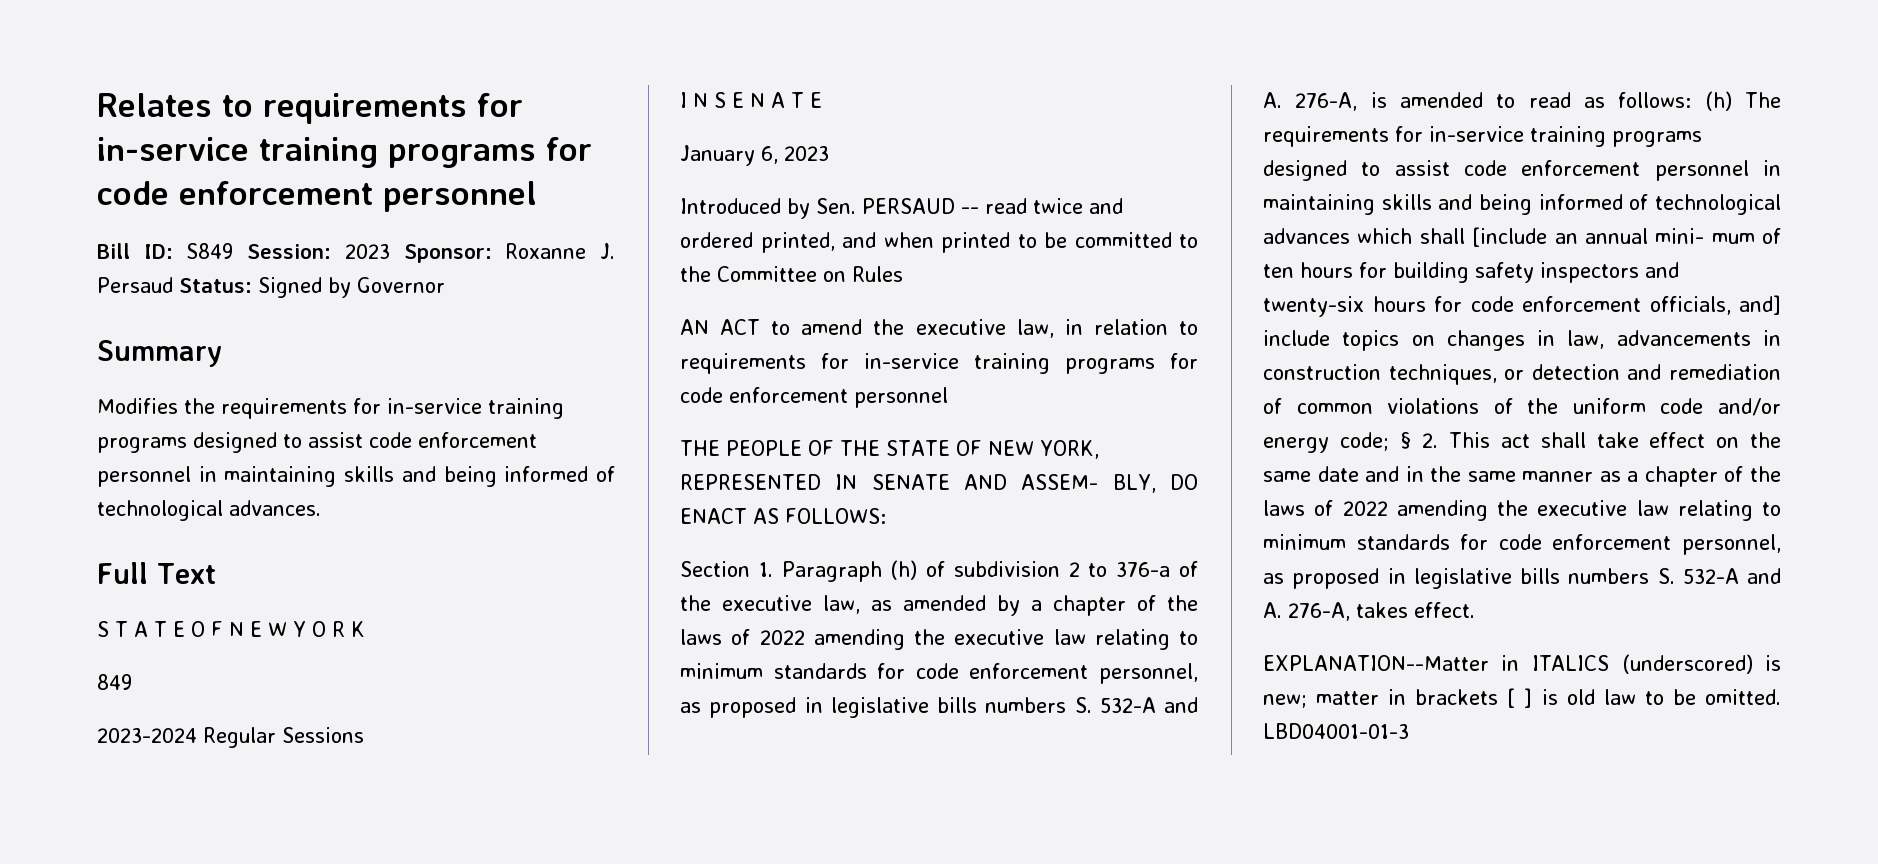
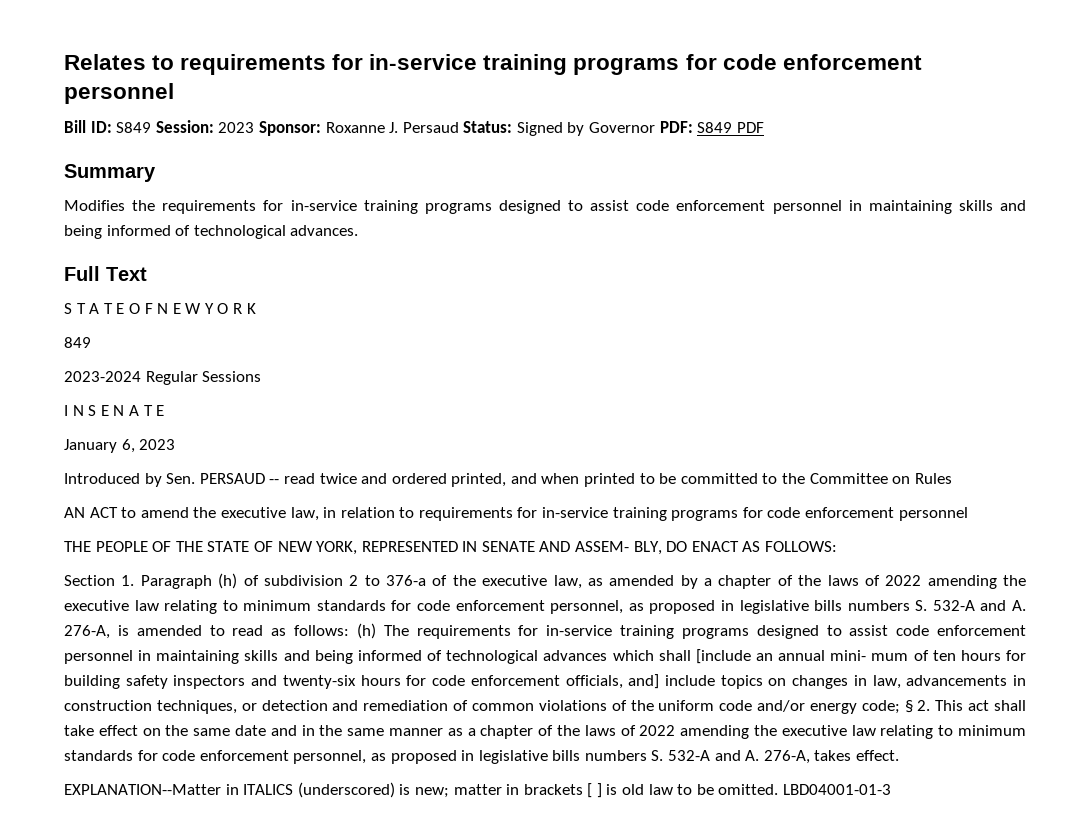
(445, 285) none -> [659,121,764,133] PDF: S849 PDF

